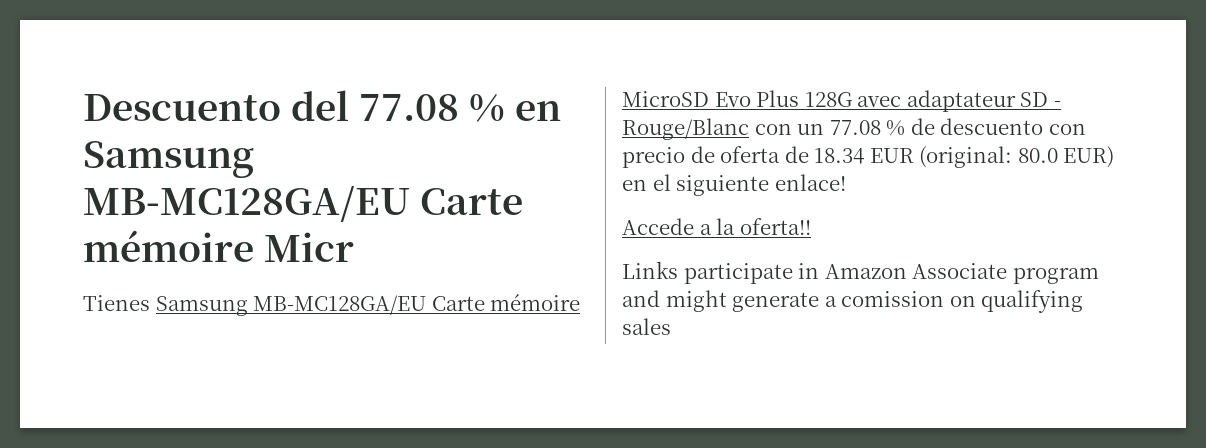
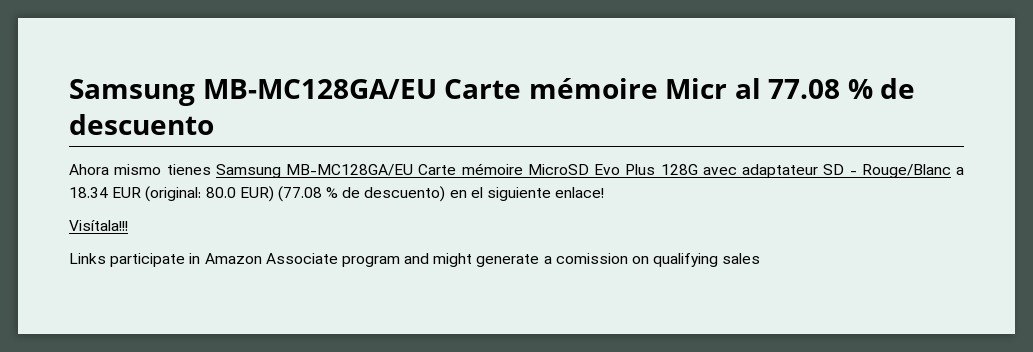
[83,90,561,122] Descuento del 77.08 % en -> (69, 92) none
[83,295,150,311] // Tienes -> [734,78,916,99] [69,114,214,135] [69,164,211,175] al 77.08 % de descuento // Ahora mismo tienes
[754,118,1086,136] [622,146,809,168] con un 77.08 % de descuento con precio de oferta de -> [956,167,964,175] a
(1115, 157) none -> [277,186,446,202] (77.08 % de descuento)
[622,218,811,235] Accede a la oferta!! -> [69,220,128,231] Visítala!!!

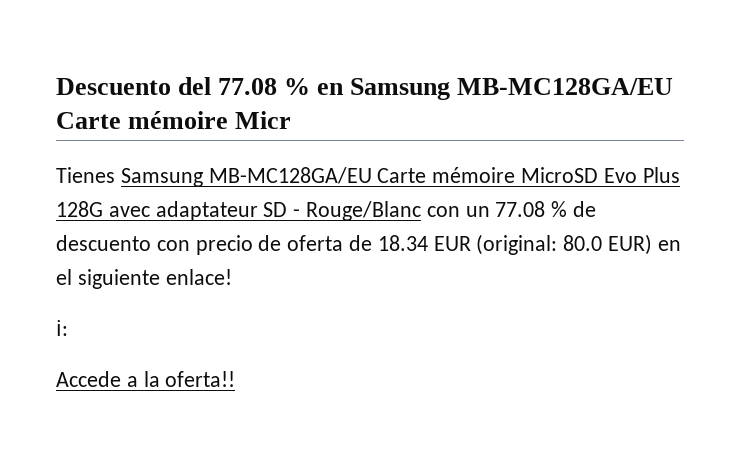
(69, 92) none -> [56,77,345,95] Descuento del 77.08 % en
[734,78,916,99] [69,114,214,135] [69,164,211,175] al 77.08 % de descuento // Ahora mismo tienes -> [56,167,115,183] // Tienes
[956,167,964,175] a -> [426,201,597,217] [56,235,373,255] con un 77.08 % de descuento con precio de oferta de
[277,186,446,202] (77.08 % de descuento) -> (653, 244) none
[69,220,128,231] [69,253,761,267] Visítala!!! // Links participate in Amazon Associate program and might generate a comission on qualifying sales -> [56,320,68,336] [56,371,236,387] ℹ: // Accede a la oferta!!

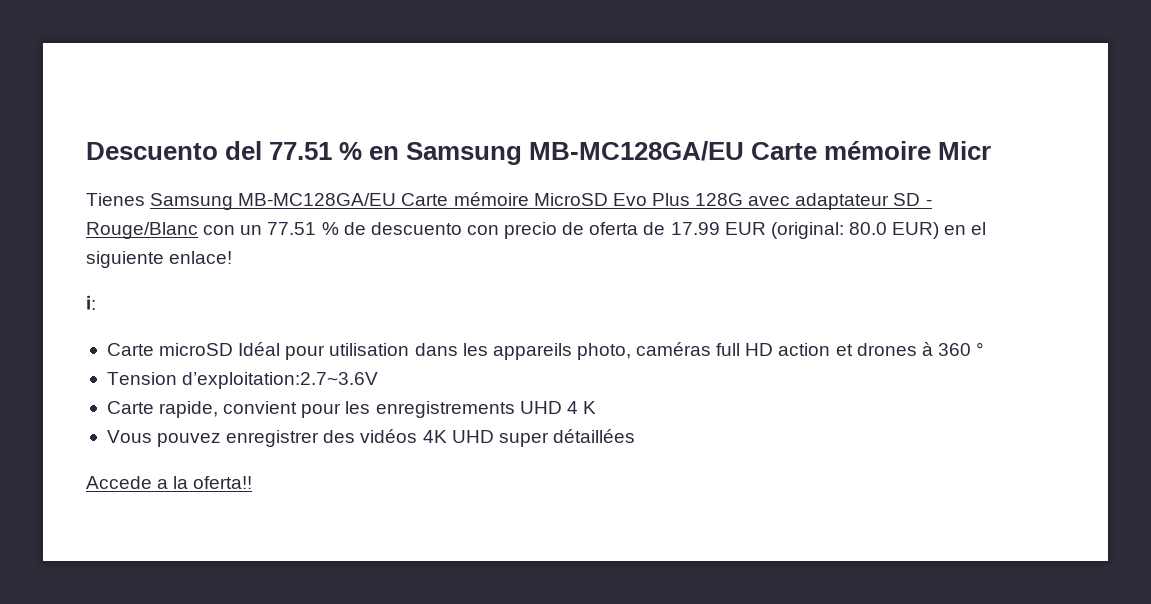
[218,78,278,95] 77.08 -> [269,142,333,160] 77.51
[495,201,546,217] 77.08 -> [267,222,317,235] 77.51
[377,235,428,251] 18.34 -> [670,222,720,235] 17.99
(68, 328) none -> [106,342,985,360] [106,372,379,389] [106,401,596,418] [106,429,635,447] // Carte microSD Idéal pour utilisation dans les appareils photo, caméras full HD action et drones à 360 ° // Tension d’exploitation:2.7~3.6V // Carte rapide, convient pour les enregistrements UHD 4 K // Vous pouvez enregistrer des vidéos 4K UHD super détaillées

